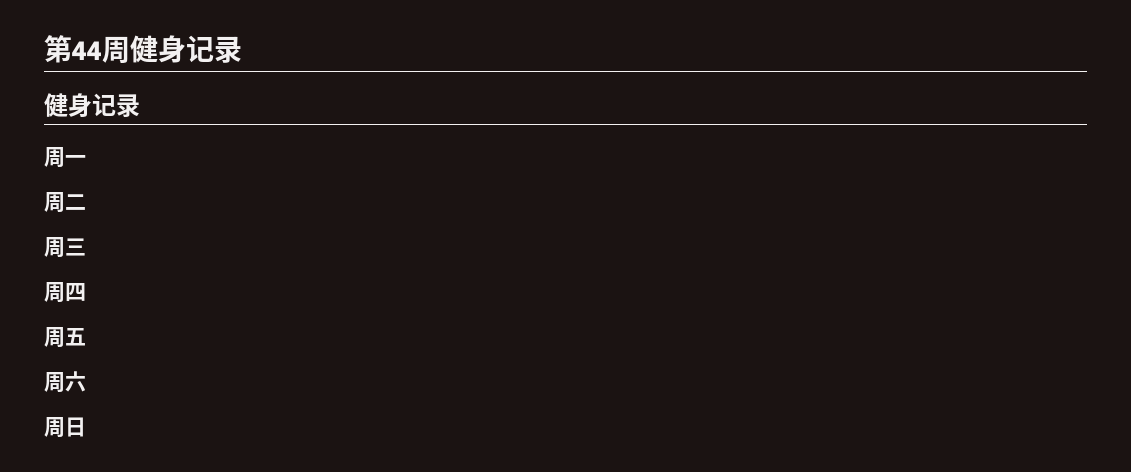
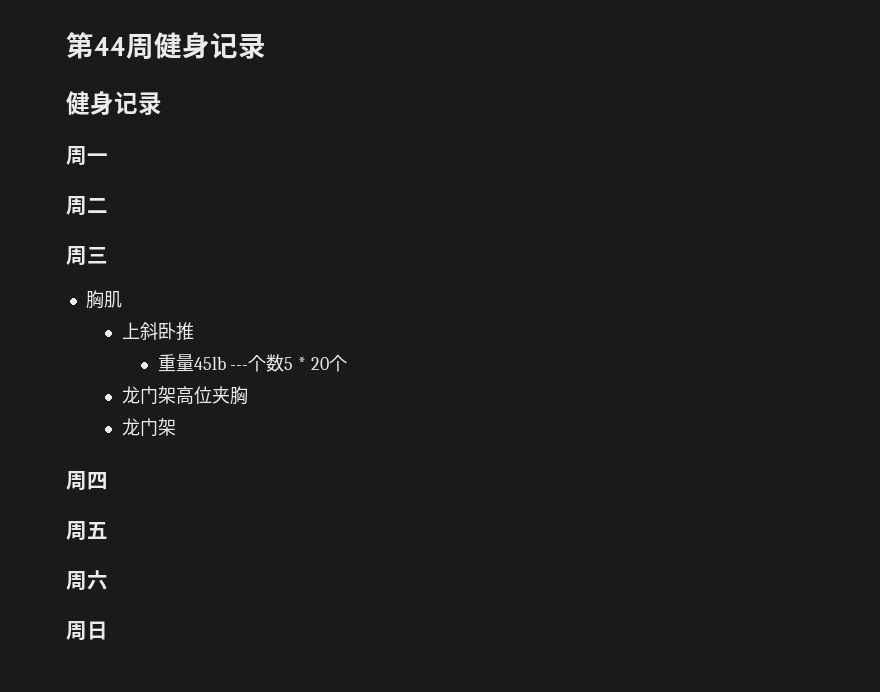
(86, 247) none -> [85,290,122,309] [121,322,194,341] [157,354,348,372] [121,386,248,405] [121,418,176,436] // 胸肌 // 上斜卧推 // 重量45lb ---个数5 * 20个 // 龙门架高位夹胸 // 龙门架

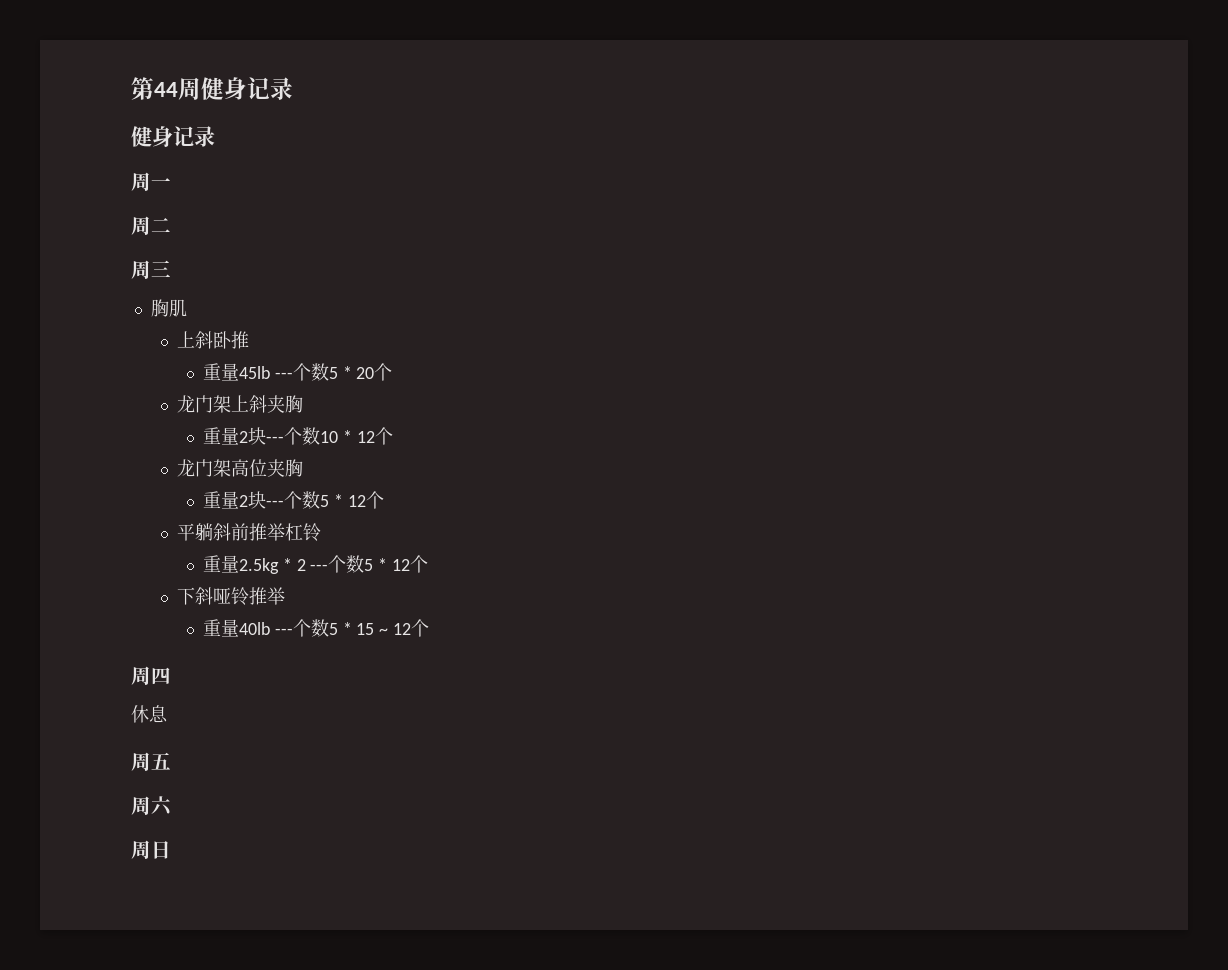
[175,386,248,405] [121,418,176,436] 高位夹胸 // 龙门架 -> [230,395,303,413] [202,427,393,445] [176,459,303,477] [202,491,384,509] [176,523,321,542] [202,555,429,574] [176,587,285,606] [202,619,430,637] 上斜夹胸 // 重量2块---个数10 * 12个 // 龙门架高位夹胸 // 重量2块---个数5 * 12个 // 平躺斜前推举杠铃 // 重量2.5kg * 2 ---个数5 * 12个 // 下斜哑铃推举 // 重量40lb ---个数5 * 15 ~ 12个
(108, 481) none -> [131,705,168,723] // 休息

